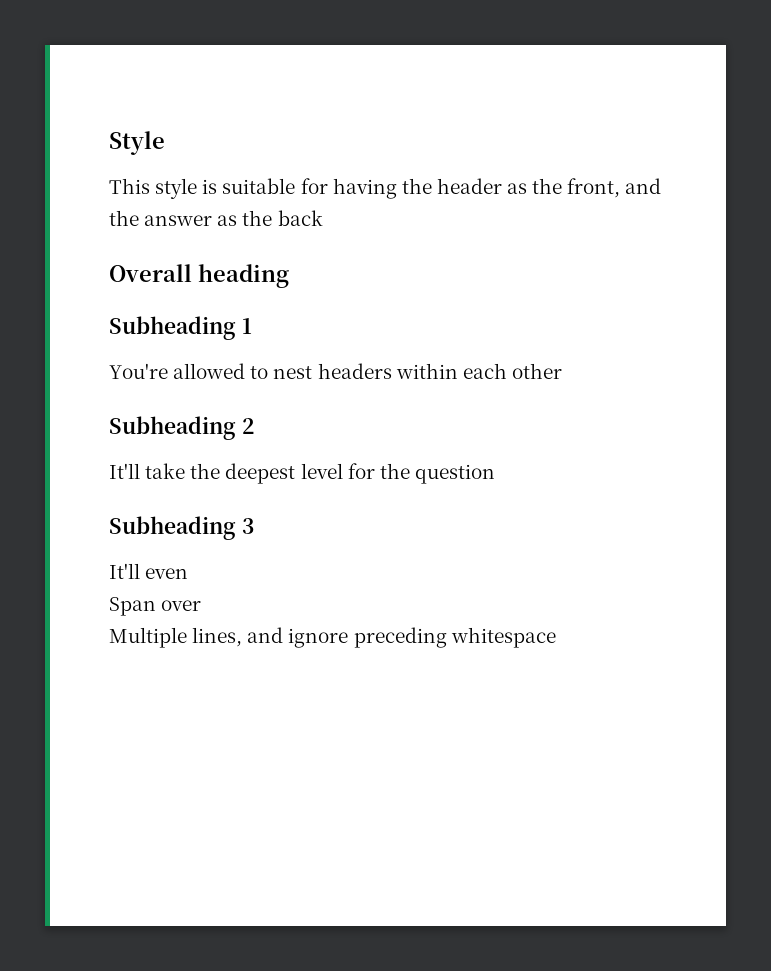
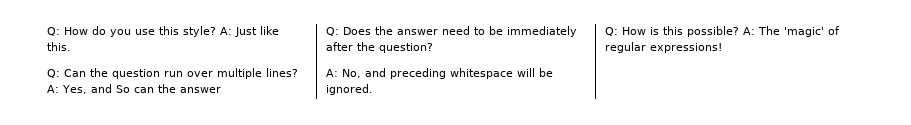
[109,131,165,155] [109,178,662,199] [109,210,323,226] [109,264,289,288] [109,316,252,340] [109,363,562,379] [109,416,254,440] [109,463,495,484] [109,516,254,540] [109,563,189,579] [109,597,202,616] [109,627,556,648] Style // This style is suitable for having the header as the front, and the answer as the back // Overall heading // Subheading 1 // You're allowed to nest headers within each other // Subheading 2 // It'll take the deepest level for the question // Subheading 3 // It'll even // Span over // Multiple lines, and ignore preceding whitespace -> [47,26,279,37] [47,42,71,51] [47,68,298,79] [47,84,221,94] [326,26,577,37] [326,42,433,53] [326,68,553,79] [326,84,373,95] [605,26,840,37] [605,42,722,53] Q: How do you use this style? A: Just like this. // Q: Can the question run over multiple lines? A: Yes, and So can the answer // Q: Does the answer need to be immediately after the question? // A: No, and preceding whitespace will be ignored. // Q: How is this possible? A: The 'magic' of regular expressions!

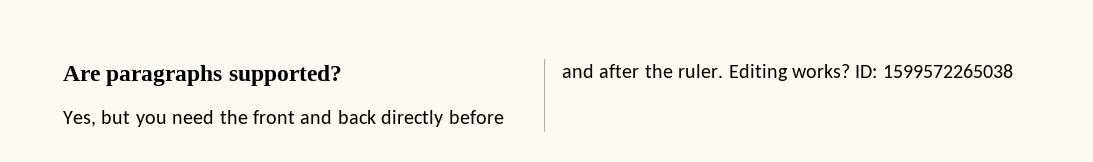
[47,26,279,37] [47,42,71,51] [47,68,298,79] [47,84,221,94] [326,26,577,37] [326,42,433,53] [326,68,553,79] [326,84,373,95] [605,26,840,37] [605,42,722,53] Q: How do you use this style? A: Just like this. // Q: Can the question run over multiple lines? A: Yes, and So can the answer // Q: Does the answer need to be immediately after the question? // A: No, and preceding whitespace will be ignored. // Q: How is this possible? A: The 'magic' of regular expressions! -> [63,65,342,86] [63,110,504,127] [562,64,1013,81] Are paragraphs supported? // Yes, but you need the front and back directly before and after the ruler. Editing works? ID: 1599572265038

